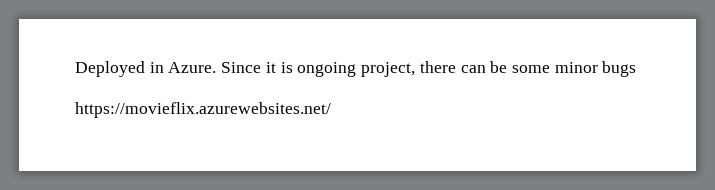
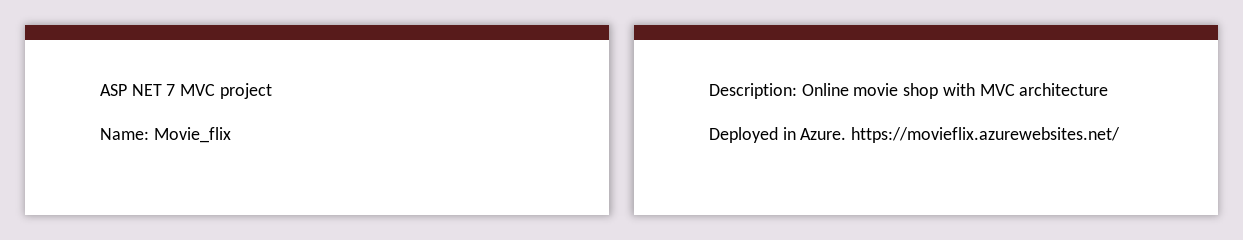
[75,61,637,77] Deployed in Azure. Since it is ongoing project, there can be some minor bugs // -> [100,83,272,99] [100,127,231,143] [709,83,1109,99] [709,127,847,143] ASP NET 7 MVC project // Name: Movie_flix // Description: Online movie shop with MVC architecture // Deployed in Azure.

